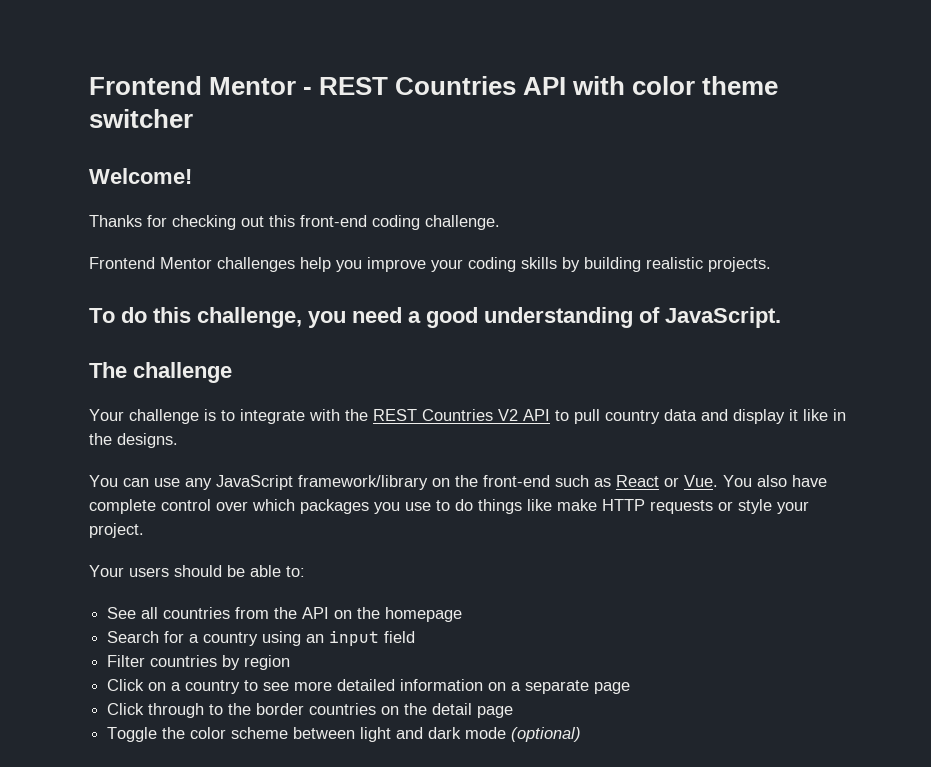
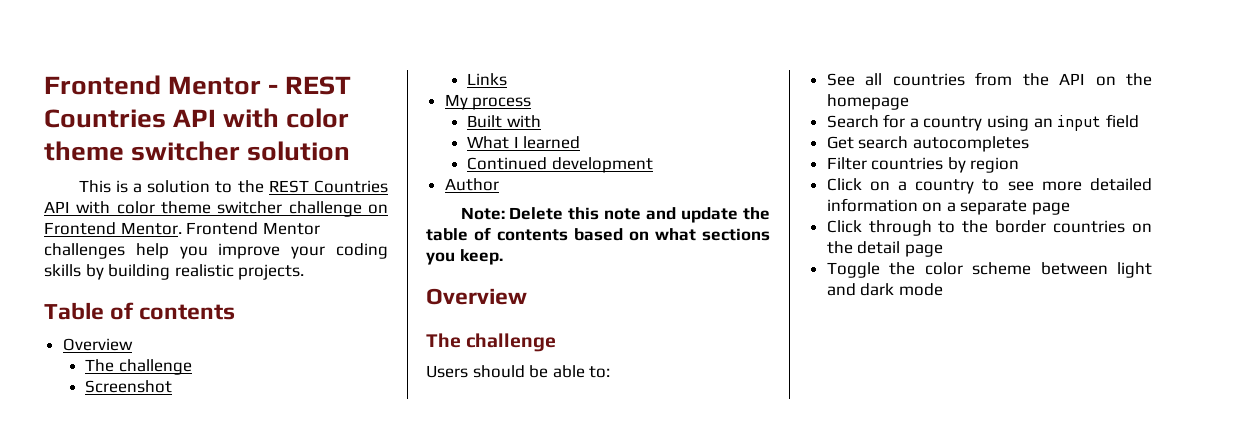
[89,168,192,184] [89,215,500,230] // Welcome! // Thanks for checking out this front-end coding challenge. // -> [247,141,351,161] [78,180,388,193] [44,201,388,217] [44,222,182,235] solution // This is a solution to the REST Countries API with color theme switcher challenge on Frontend Mentor.
[89,307,781,328] [89,362,232,383] [89,409,846,424] [89,433,178,448] [89,475,827,490] [89,499,809,514] [89,523,144,538] [89,565,169,577] To do this challenge, you need a good understanding of JavaScript. // The challenge // Your challenge is to integrate with the REST Countries V2 API to pull country data and display it like in the designs. // You can use any JavaScript framework/library on the front-end such as React or Vue. You also have complete control over which packages you use to do things like make HTTP requests or style your project. // Your users -> [44,302,236,320] [62,338,133,351] [85,359,192,375] [85,380,173,393] [467,73,508,86] [444,94,532,110] [467,115,541,128] [467,136,581,149] [467,157,653,173] [444,178,499,191] [460,207,770,223] [426,227,770,241] [426,249,503,265] [426,288,527,305] [426,333,557,352] [426,365,468,378] Table of contents // Overview // The challenge // Screenshot // Links // My process // Built with // What I learned // Continued development // Author // Note: Delete this note and update the table of contents based on what sections you keep. // Overview // The challenge // Users
(416, 637) none -> [826,136,1029,152] // Get search autocompletes
[511,727,582,742] (optional) -> (943, 289) none

